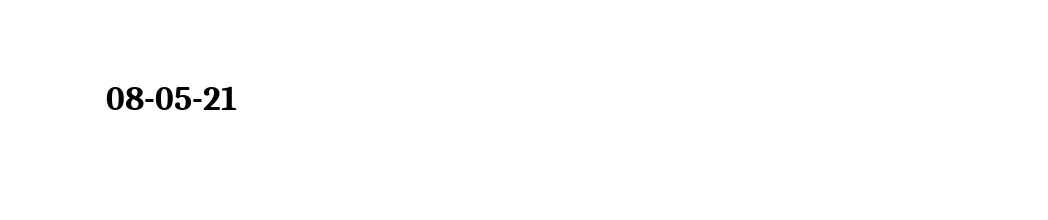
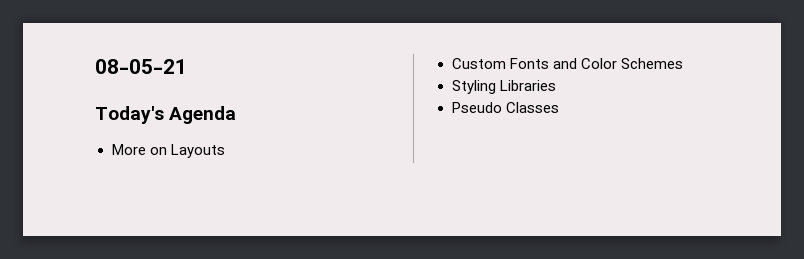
(237, 98) none -> [95,106,237,124] [111,144,225,158] [451,58,683,69] [451,80,556,94] [451,102,559,113] // Today's Agenda // More on Layouts // Custom Fonts and Color Schemes // Styling Libraries // Pseudo Classes

